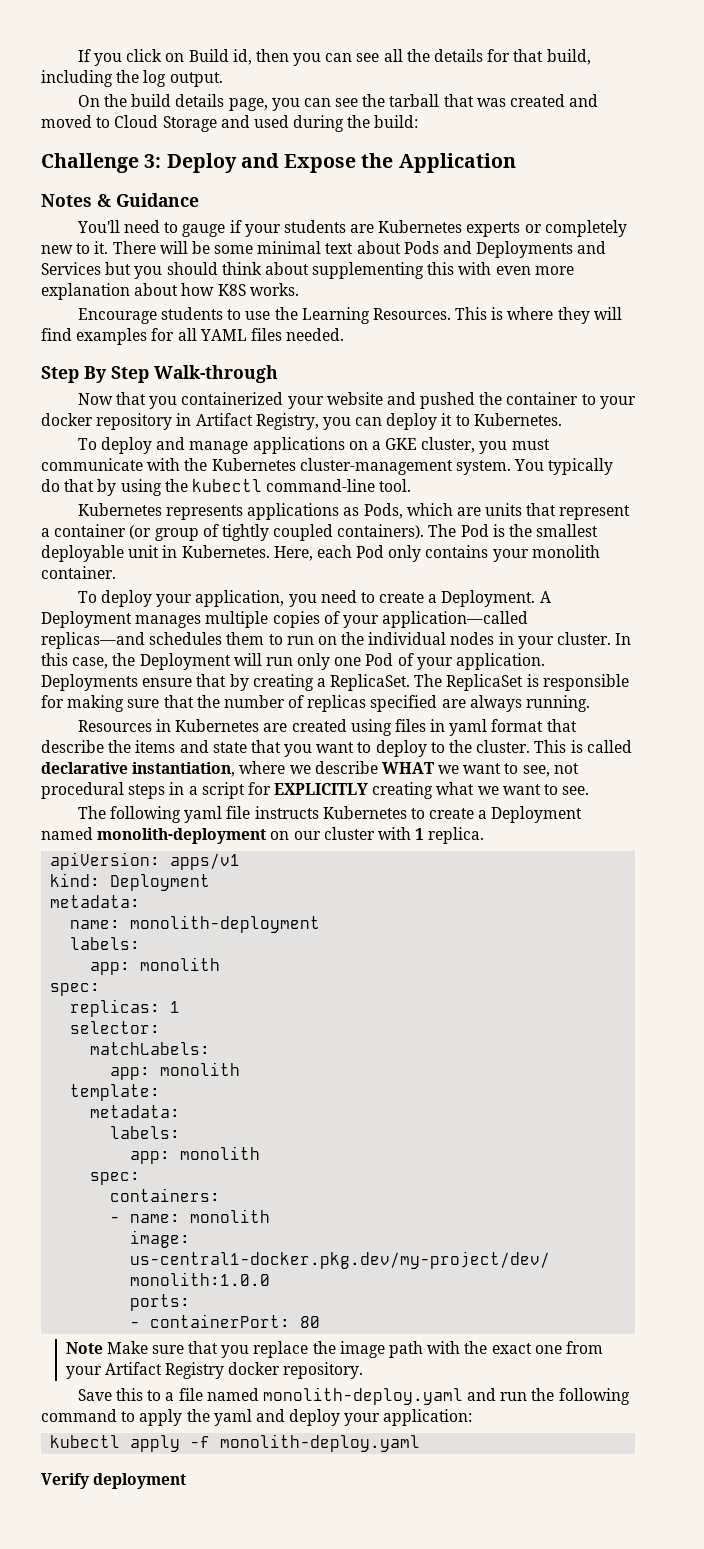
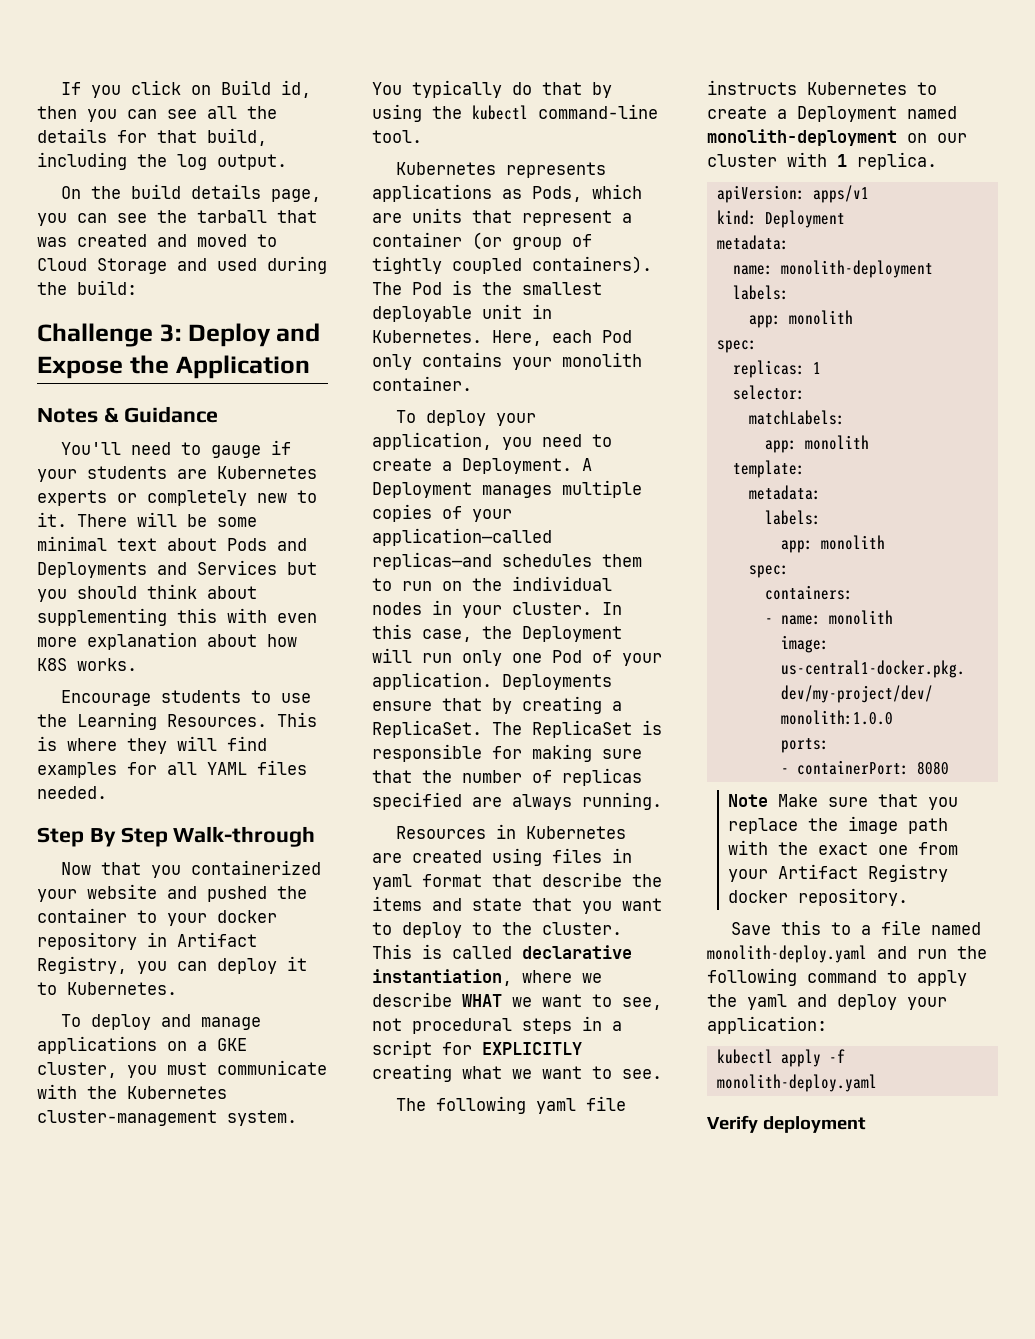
[300,1316,321,1328] 80 -> [916,761,949,775] 8080

